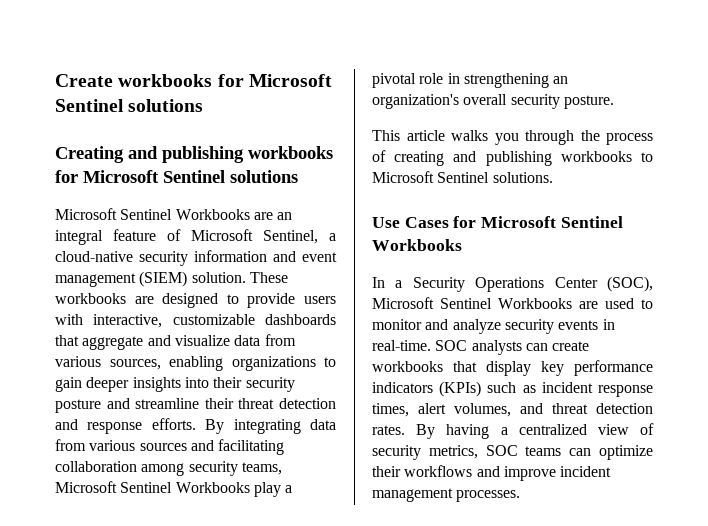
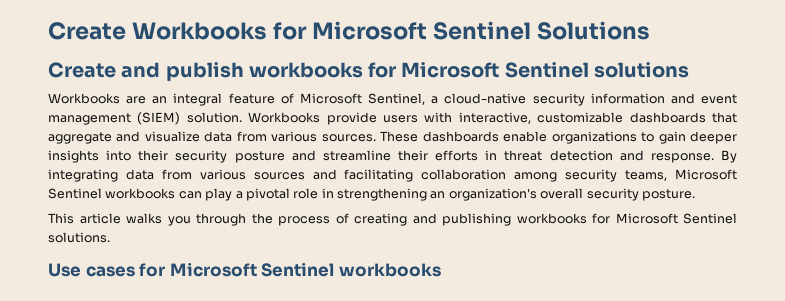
[55,74,332,87] [55,99,204,112] [55,146,333,163] [55,170,298,183] [55,208,173,220] Create workbooks for Microsoft Sentinel solutions // Creating and publishing workbooks for Microsoft Sentinel solutions // Microsoft Sentinel -> [48,21,651,40] [48,62,689,81] Create Workbooks for Microsoft Sentinel Solutions // Create and publish workbooks for Microsoft Sentinel solutions //
[249,272,288,283] [55,293,239,308] These workbooks are designed to -> [248,112,321,123] Workbooks
[109,356,223,371] sources, enabling -> [321,131,548,142] sources. These dashboards enable
(234, 403) none -> [435,150,498,161] efforts in
[87,418,196,434] response efforts. -> [650,153,714,163] response.
[175,482,250,493] Workbooks -> [105,188,202,199] workbooks can
[641,152,653,162] to -> [592,213,610,224] for
[404,216,623,228] [372,239,462,251] [372,276,653,292] [372,297,653,309] [372,319,615,334] [372,340,590,355] [372,360,653,376] [372,381,653,397] [372,403,653,417] [372,423,654,439] [372,445,653,460] [372,465,612,481] [372,488,521,502] Cases for Microsoft Sentinel Workbooks // In a Security Operations Center (SOC), Microsoft Sentinel Workbooks are used to monitor and analyze security events in real-time. SOC analysts can create workbooks that display key performance indicators (KPIs) such as incident response times, alert volumes, and threat detection rates. By having a centralized view of security metrics, SOC teams can optimize their workflows and improve incident management processes. -> [85,262,441,277] cases for Microsoft Sentinel workbooks

